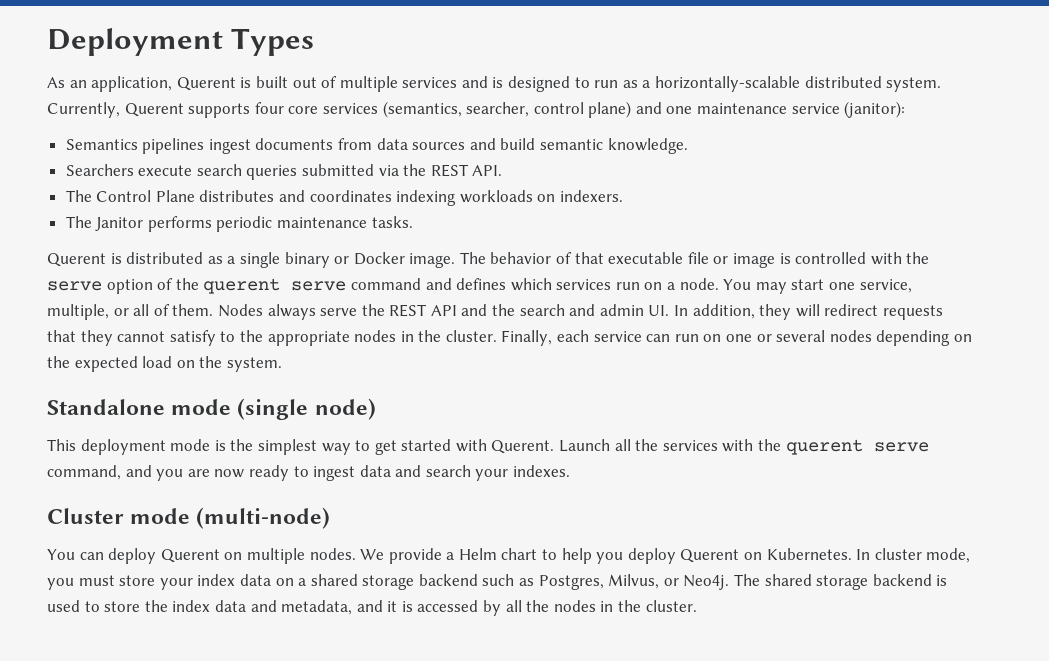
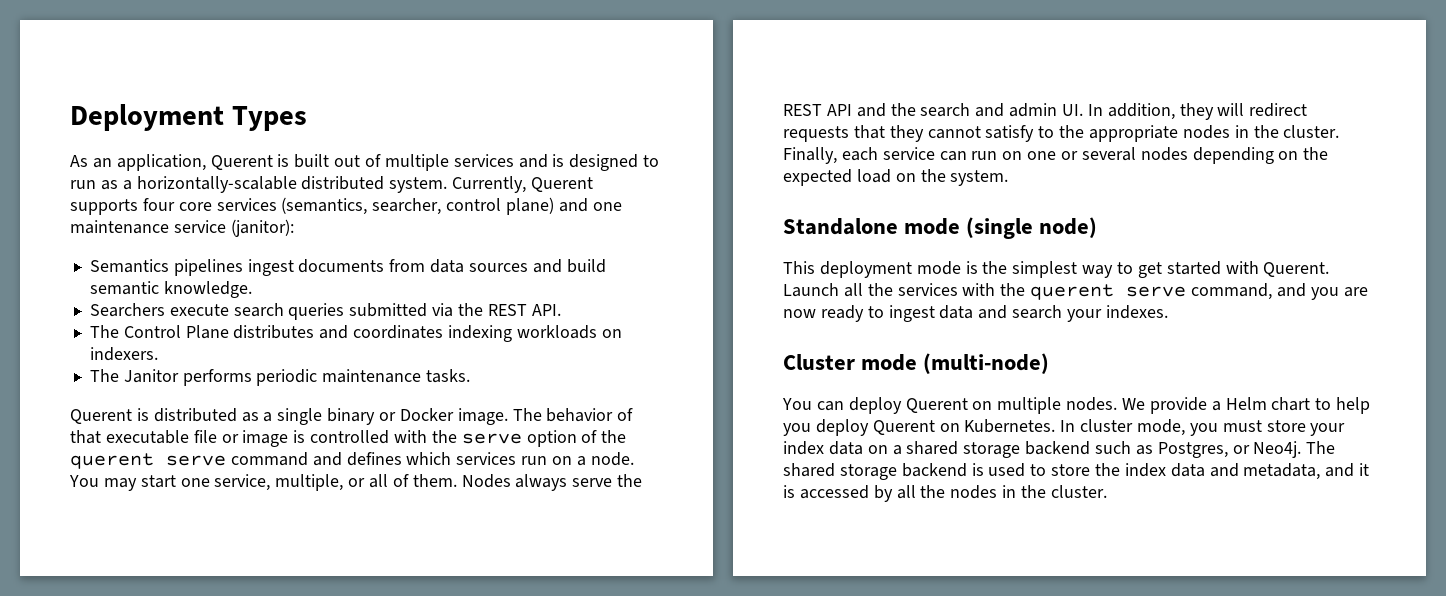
[608,574,660,589] Milvus, -> (1228, 450) none

